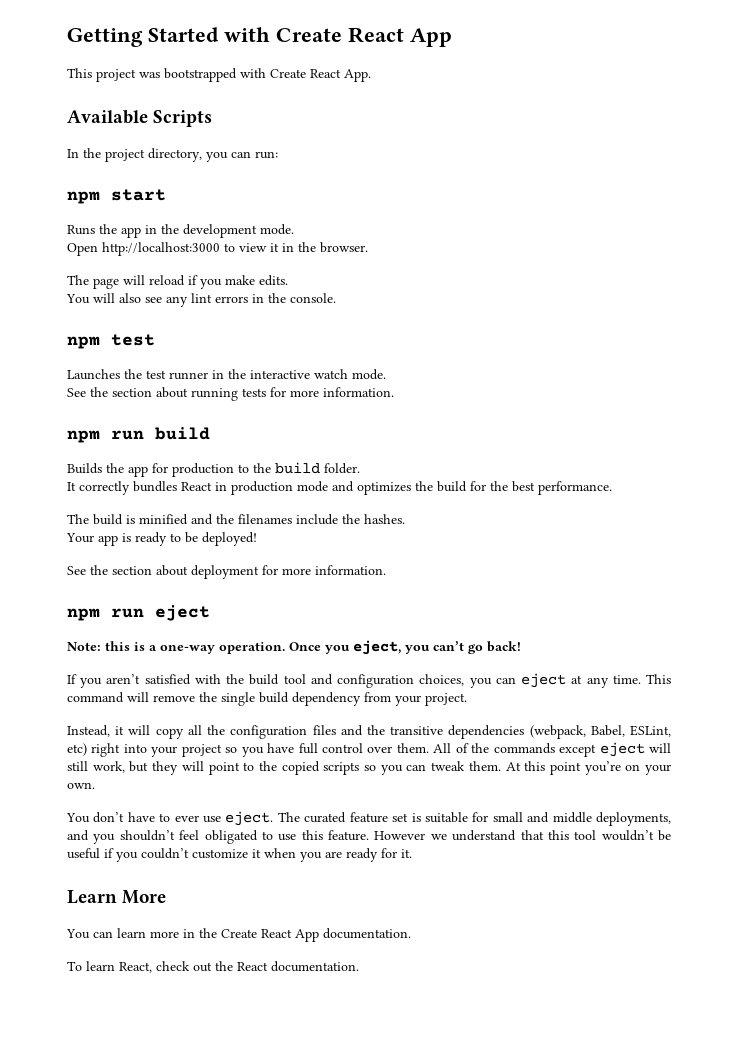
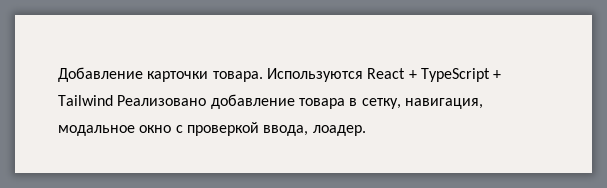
[67,27,452,47] [67,68,371,82] [67,110,213,127] [67,148,278,162] [67,189,166,204] [67,224,294,238] [67,242,368,256] [67,275,288,289] [66,293,336,307] [67,334,155,349] [67,369,386,380] [67,387,394,401] [67,427,210,443] [67,462,360,477] [67,481,612,495] [67,514,405,525] [66,532,257,546] [67,565,386,579] [67,605,210,621] [67,640,521,655] [67,673,672,688] [67,692,467,706] [67,725,671,739] [67,742,672,757] [67,761,671,775] [67,782,95,789] [66,811,672,826] [67,830,671,844] [67,848,412,862] [67,890,167,904] [66,928,411,942] [67,961,359,973] Getting Started with Create React App // This project was bootstrapped with Create React App. // Available Scripts // In the project directory, you can run: // npm start // Runs the app in the development mode. // Open http://localhost:3000 to view it in the browser. // The page will reload if you make edits. // You will also see any lint errors in the console. // npm test // Launches the test runner in the interactive watch mode. // See the section about running tests for more information. // npm run build // Builds the app for production to the build folder. // It correctly bundles React in production mode and optimizes the build for the best performance. // The build is minified and the filenames include the hashes. // Your app is ready to be deployed! // See the section about deployment for more information. // npm run eject // Note: this is a one-way operation. Once you eject, you can’t go back! // If you aren’t satisfied with the build tool and configuration choices, you can eject at any time. This command will remove the single build dependency from your project. // Instead, it will copy all the configuration files and the transitive dependencies (webpack, Babel, ESLint, etc) right into your project so you have full control over them. All of the commands except eject will still work, but they will point to the copied scripts so you can tweak them. At this point you’re on your own. // You don’t have to ever use eject. The curated feature set is suitable for small and middle deployments, and you shouldn’t feel obligated to use this feature. However we understand that this tool wouldn’t be useful if you couldn’t customize it when you are ready for it. // Learn More // You can learn more in the Create React App documentation. // To learn React, check out the React documentation. -> [58,67,502,82] [58,94,483,109] [58,122,366,136] Добавление карточки товара. Используются React + TypeScript + Tailwind Реализовано добавление товара в сетку, навигация, модальное окно с проверкой ввода, лоадер.

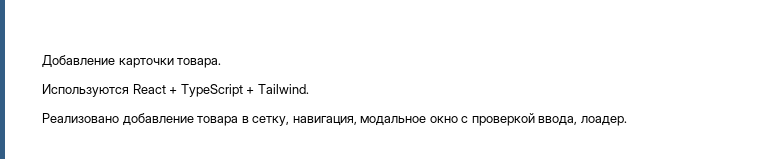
(263, 76) none -> (222, 63) //
[58,95,113,106] Tailwind -> [257,84,309,94] Tailwind. //

